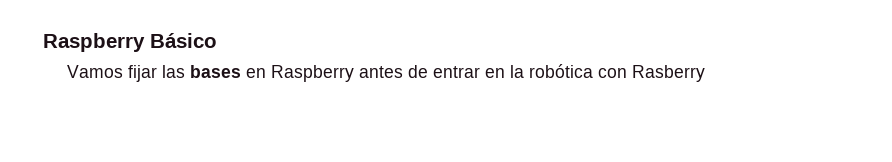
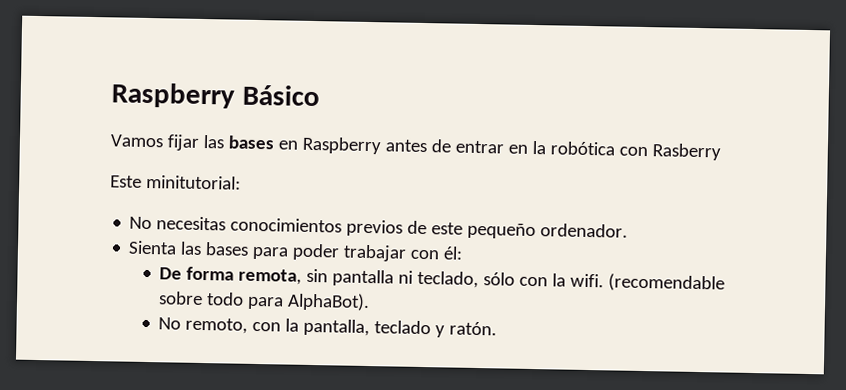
(706, 73) none -> [110,174,241,190] [129,216,629,240] [128,240,464,262] [159,266,726,293] [158,291,371,312] [158,317,498,338] // Este minitutorial: // No necesitas conocimientos previos de este pequeño ordenador. // Sienta las bases para poder trabajar con él: // De forma remota, sin pantalla ni teclado, sólo con la wifi. (recomendable sobre todo para AlphaBot). // No remoto, con la pantalla, teclado y ratón.

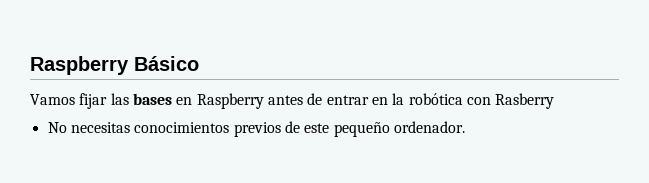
[110,174,241,190] // Este minitutorial: -> (555, 101) none
[128,240,464,262] [159,266,726,293] [158,291,371,312] [158,317,498,338] // Sienta las bases para poder trabajar con él: // De forma remota, sin pantalla ni teclado, sólo con la wifi. (recomendable sobre todo para AlphaBot). // No remoto, con la pantalla, teclado y ratón. -> (465, 127) none

